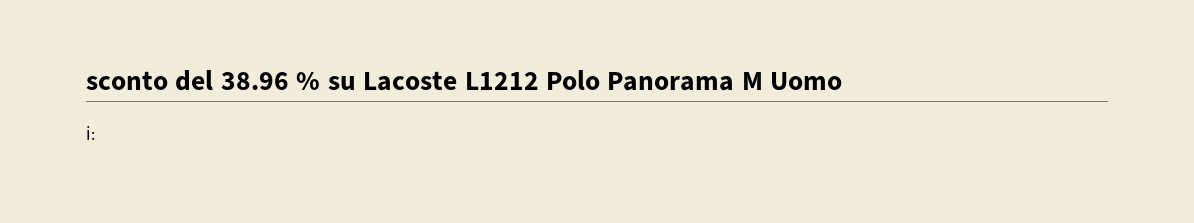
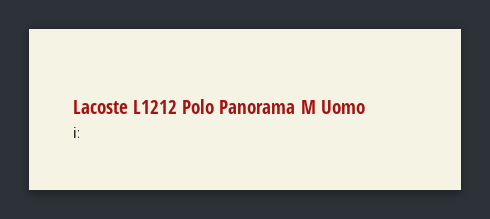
[86,70,356,91] sconto del 38.96 % su -> (73, 107) none

